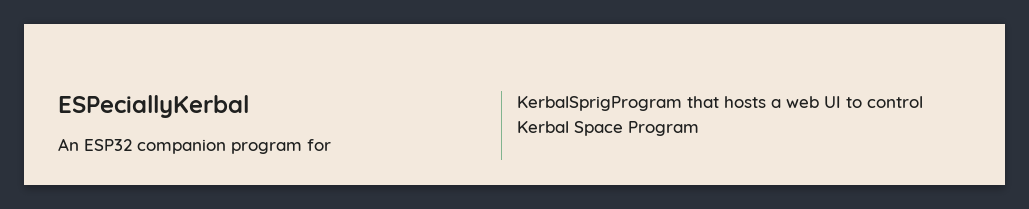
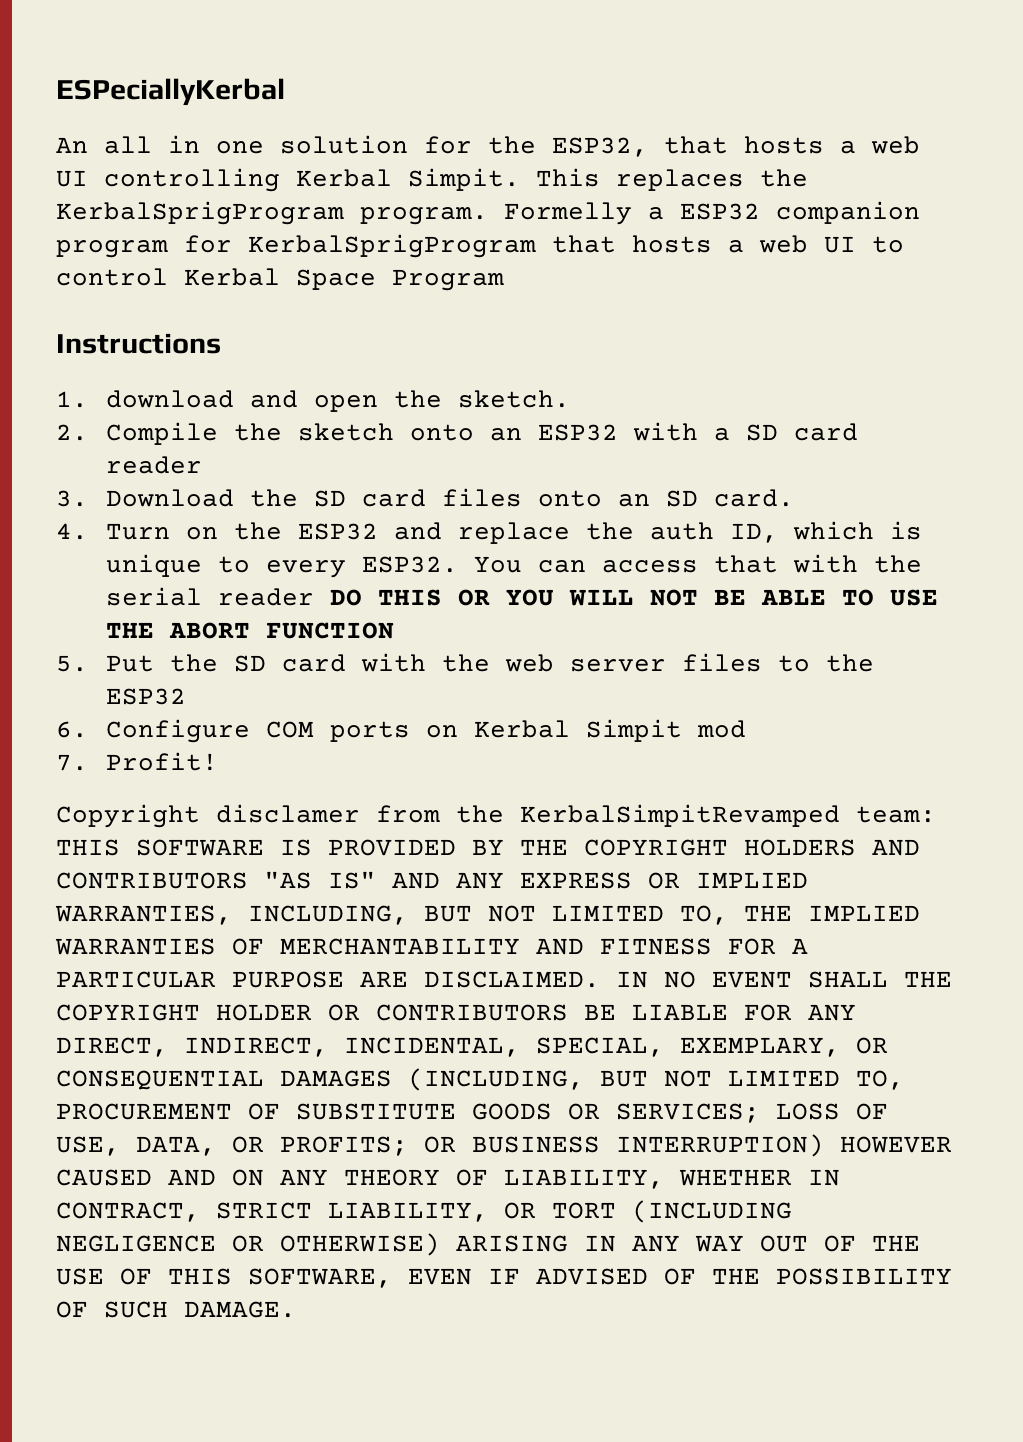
(79, 144) none -> [104,135,920,157] [56,168,808,192] [56,201,664,225] all in one solution for the ESP32, that hosts a web UI controlling Kerbal Simpit. This replaces the KerbalSprigProgram program. Formelly a
(699, 128) none -> [56,333,221,354] [56,390,571,412] [56,422,859,445] [106,456,203,474] [56,488,795,507] [56,521,923,544] [106,554,923,578] [106,587,939,606] [106,622,395,639] [56,653,875,672] [106,688,187,705] [56,719,747,743] [56,752,219,771] [56,804,936,828] [56,839,920,856] [56,871,808,889] [55,905,920,925] [55,938,808,955] [56,971,952,988] [56,1004,856,1021] [56,1037,888,1057] [56,1068,904,1091] [56,1103,888,1123] [56,1134,952,1157] [56,1169,840,1189] [56,1200,792,1223] [56,1233,920,1256] [56,1268,952,1288] [56,1301,296,1318] // Instructions // 1. download and open the sketch. // 2. Compile the sketch onto an ESP32 with a SD card reader // 3. Download the SD card files onto an SD card. // 4. Turn on the ESP32 and replace the auth ID, which is unique to every ESP32. You can access that with the serial reader DO THIS OR YOU WILL NOT BE ABLE TO USE THE ABORT FUNCTION // 5. Put the SD card with the web server files to the ESP32 // 6. Configure COM ports on Kerbal Simpit mod // 7. Profit! // Copyright disclamer from the KerbalSimpitRevamped team: THIS SOFTWARE IS PROVIDED BY THE COPYRIGHT HOLDERS AND CONTRIBUTORS "AS IS" AND ANY EXPRESS OR IMPLIED WARRANTIES, INCLUDING, BUT NOT LIMITED TO, THE IMPLIED WARRANTIES OF MERCHANTABILITY AND FITNESS FOR A PARTICULAR PURPOSE ARE DISCLAIMED. IN NO EVENT SHALL THE COPYRIGHT HOLDER OR CONTRIBUTORS BE LIABLE FOR ANY DIRECT, INDIRECT, INCIDENTAL, SPECIAL, EXEMPLARY, OR CONSEQUENTIAL DAMAGES (INCLUDING, BUT NOT LIMITED TO, PROCUREMENT OF SUBSTITUTE GOODS OR SERVICES; LOSS OF USE, DATA, OR PROFITS; OR BUSINESS INTERRUPTION) HOWEVER CAUSED AND ON ANY THEORY OF LIABILITY, WHETHER IN CONTRACT, STRICT LIABILITY, OR TORT (INCLUDING NEGLIGENCE OR OTHERWISE) ARISING IN ANY WAY OUT OF THE USE OF THIS SOFTWARE, EVEN IF ADVISED OF THE POSSIBILITY OF SUCH DAMAGE.

